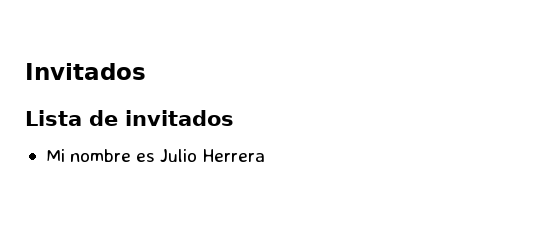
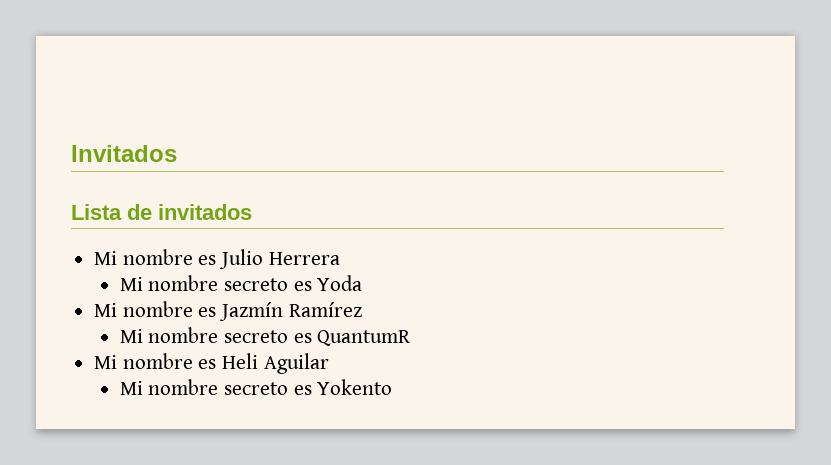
(266, 155) none -> [119,275,363,291] [94,301,362,321] [119,327,412,346] [94,353,329,374] [119,379,393,395] // Mi nombre secreto es Yoda // Mi nombre es Jazmín Ramírez // Mi nombre secreto es QuantumR // Mi nombre es Heli Aguilar // Mi nombre secreto es Yokento

